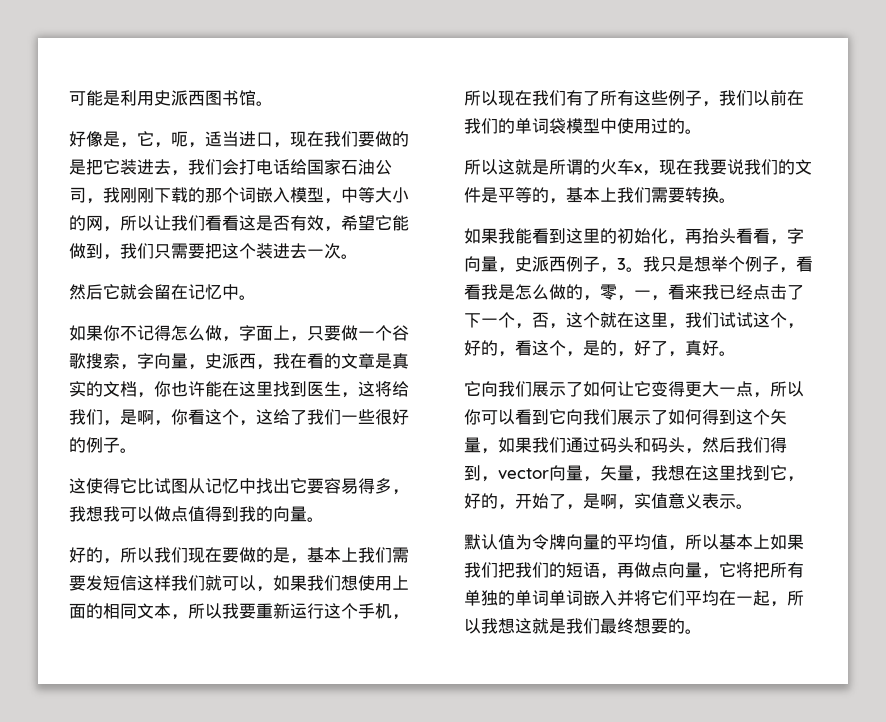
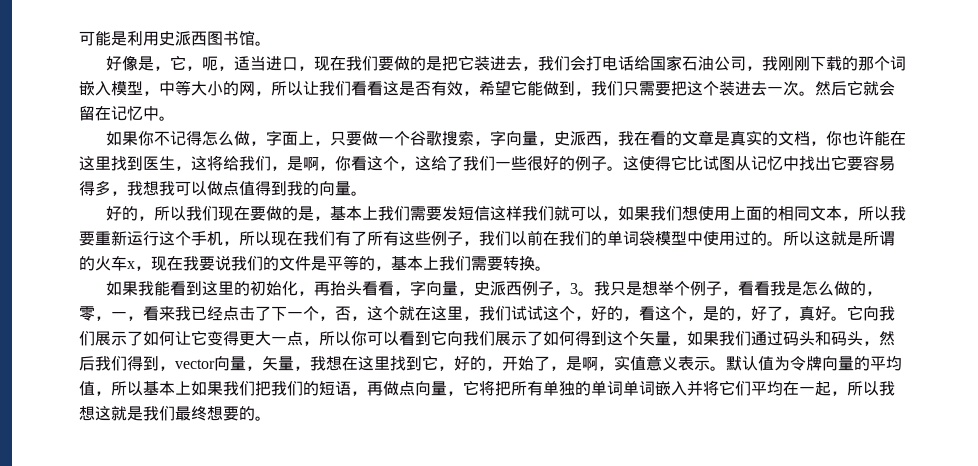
(358, 256) // -> (815, 93) none
(137, 450) // -> (623, 168) none
(702, 131) // -> (783, 243) none
(736, 353) // -> (847, 318) none
(753, 506) // -> (726, 368) none

